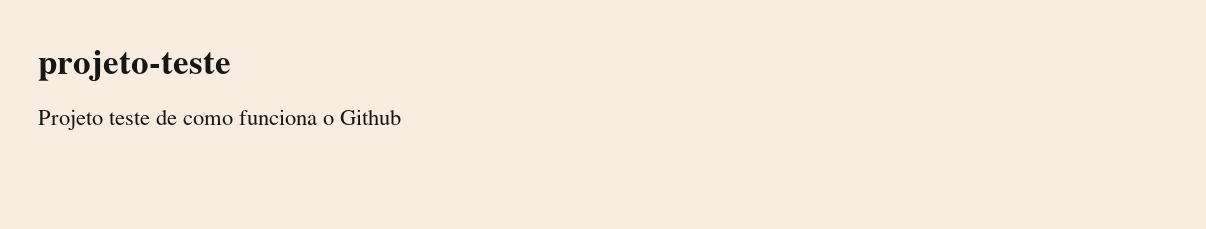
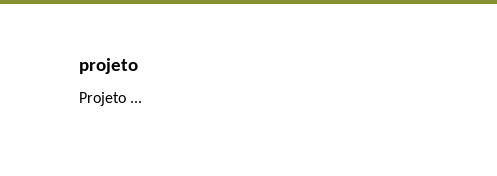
[38,50,231,82] projeto-teste -> [79,58,138,74] projeto
[109,109,402,125] teste de como funciona o Github -> [130,101,143,103] ...

